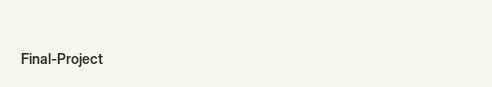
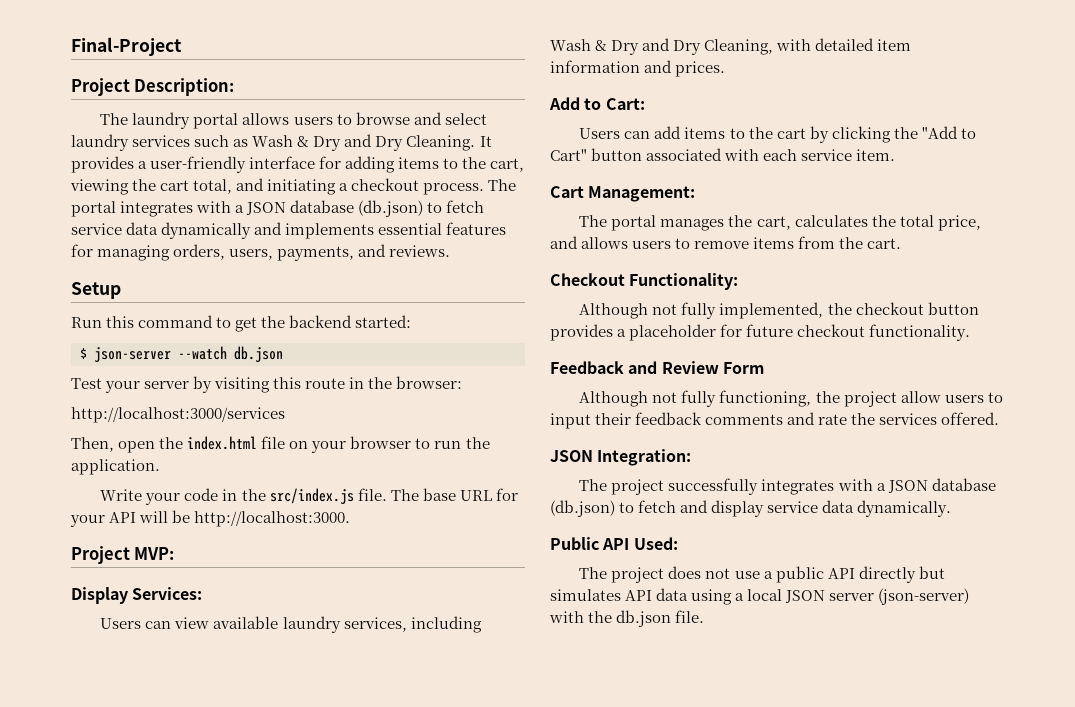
(103, 60) none -> [71,78,235,96] [100,112,487,129] [71,134,492,151] [71,156,525,173] [70,178,517,195] [71,200,485,217] [71,222,507,239] [71,244,451,261] [71,282,121,299] [71,315,412,332] [80,346,283,362] [71,376,463,393] [71,407,285,423] [71,436,490,453] [71,459,160,475] [100,488,518,505] [70,510,351,527] [71,546,175,564] [71,587,203,604] [100,616,482,633] [550,38,912,55] [550,60,726,77] [549,97,645,110] [579,126,976,143] [550,148,896,161] [550,186,696,202] [579,215,981,231] [550,236,902,249] [550,273,739,290] [579,302,979,319] [550,324,971,341] [550,361,764,374] [579,390,1003,407] [550,412,1000,429] [550,449,692,466] [579,478,996,495] [550,500,952,517] [550,537,678,550] [579,566,945,583] [550,588,970,605] [549,610,705,627] // Project Description: // The laundry portal allows users to browse and select laundry services such as Wash & Dry and Dry Cleaning. It provides a user-friendly interface for adding items to the cart, viewing the cart total, and initiating a checkout process. The portal integrates with a JSON database (db.json) to fetch service data dynamically and implements essential features for managing orders, users, payments, and reviews. // Setup // Run this command to get the backend started: // $ json-server --watch db.json // Test your server by visiting this route in the browser: // http://localhost:3000/services // Then, open the index.html file on your browser to run the application. // Write your code in the src/index.js file. The base URL for your API will be http://localhost:3000. // Project MVP: // Display Services: // Users can view available laundry services, including Wash & Dry and Dry Cleaning, with detailed item information and prices. // Add to Cart: // Users can add items to the cart by clicking the "Add to Cart" button associated with each service item. // Cart Management: // The portal manages the cart, calculates the total price, and allows users to remove items from the cart. // Checkout Functionality: // Although not fully implemented, the checkout button provides a placeholder for future checkout functionality. // Feedback and Review Form // Although not fully functioning, the project allow users to input their feedback comments and rate the services offered. // JSON Integration: // The project successfully integrates with a JSON database (db.json) to fetch and display service data dynamically. // Public API Used: // The project does not use a public API directly but simulates API data using a local JSON server (json-server) with the db.json file.

